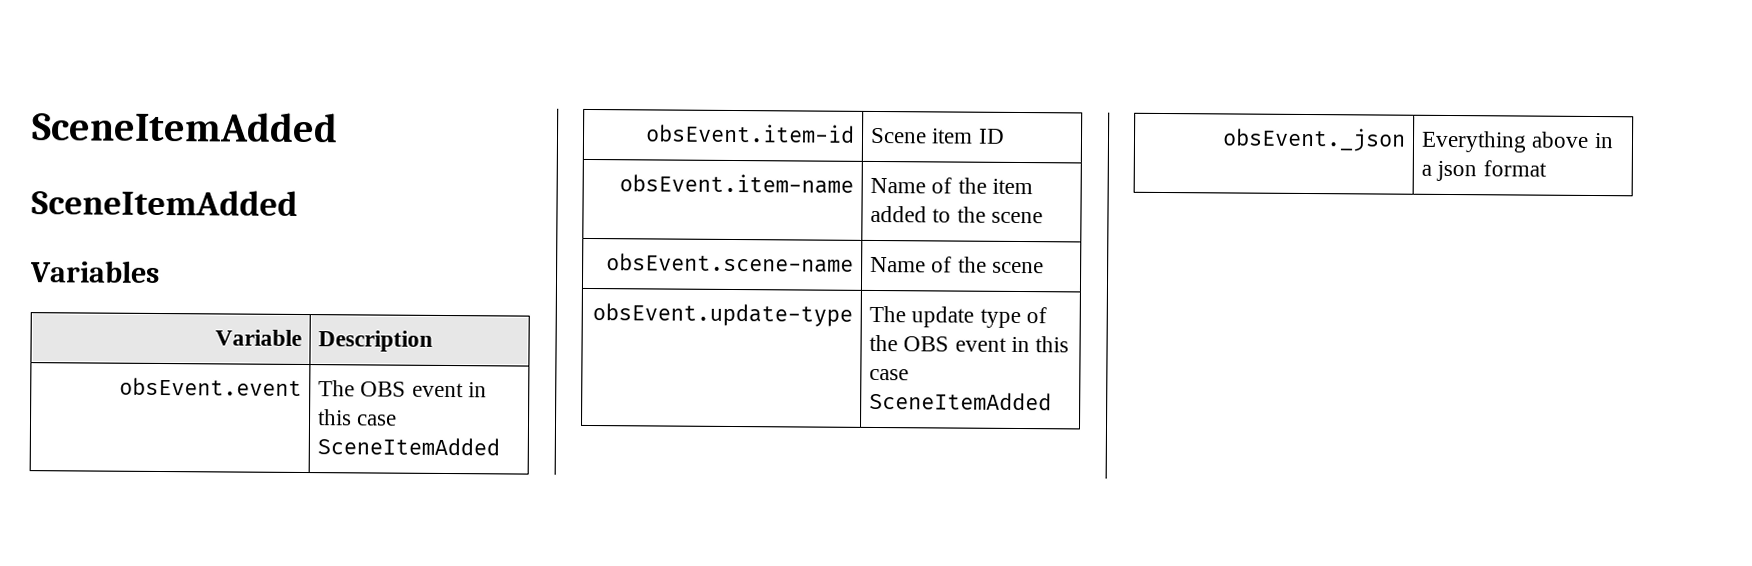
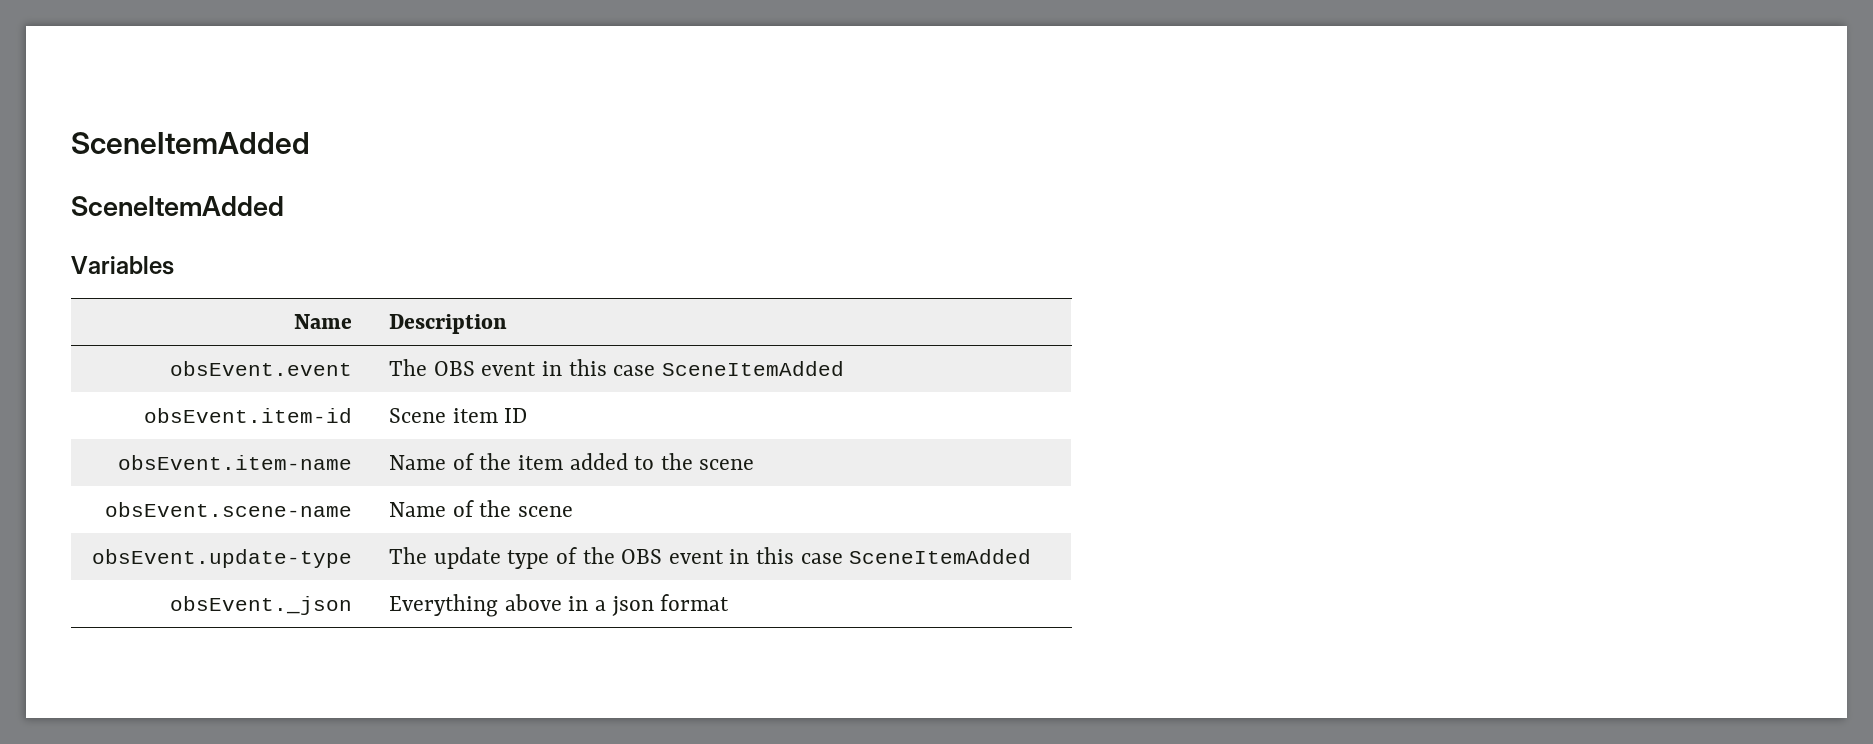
[214,329,302,346] Variable -> [293,314,352,329] Name

